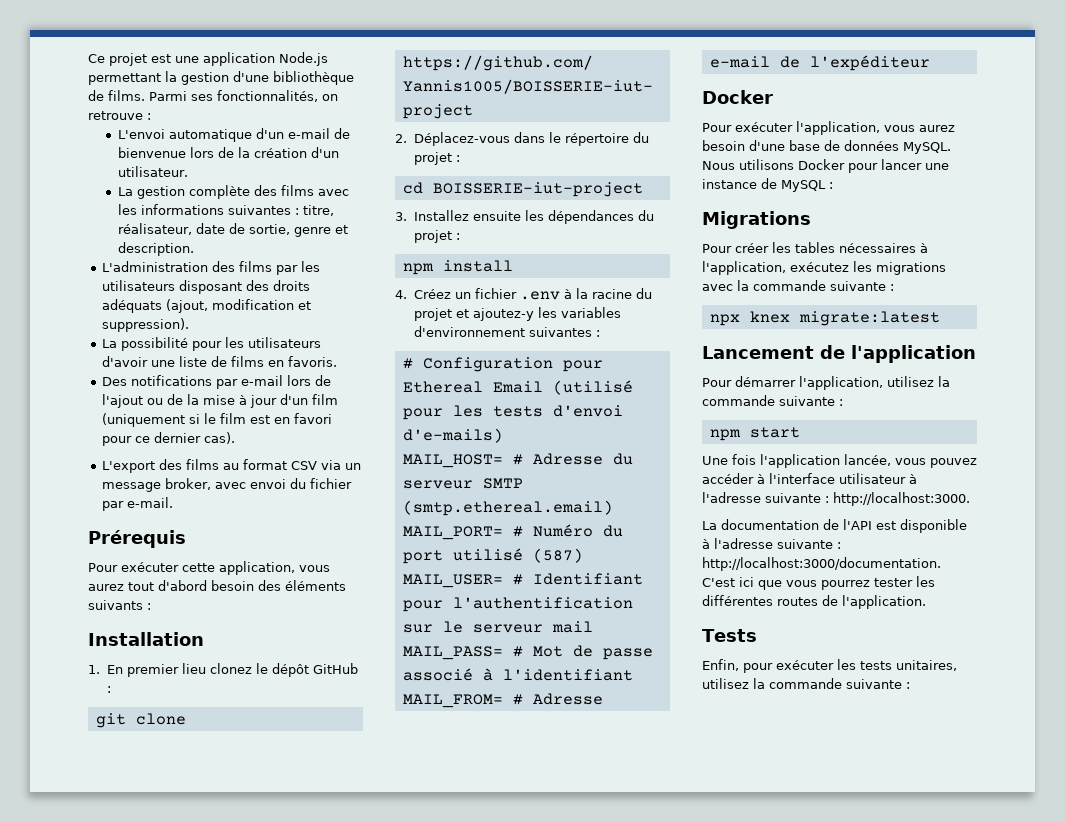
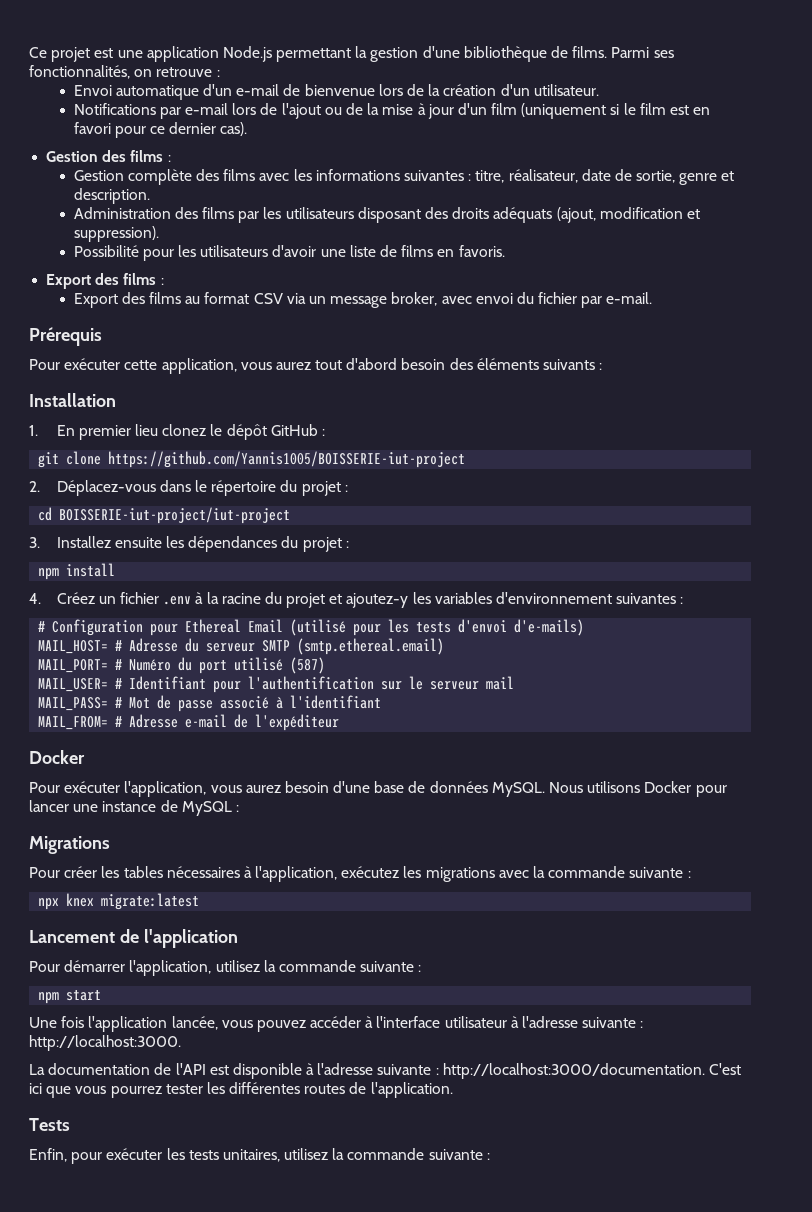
[117,129,165,139] L'envoi -> [73,85,112,96] Envoi
[117,185,349,199] [117,204,334,216] [117,223,348,237] [117,242,194,256] [102,261,321,275] [102,280,311,294] [102,299,312,313] [102,318,190,332] [102,337,322,351] [102,356,338,367] [102,375,213,386] La gestion complète des films avec les informations suivantes : titre, réalisateur, date de sortie, genre et description. // L'administration des films par les utilisateurs disposant des droits adéquats (ajout, modification et suppression). // La possibilité pour les utilisateurs d'avoir une liste de films en favoris. // Des notifications -> [73,103,156,115] Notifications
[102,461,156,473] L'export -> [46,150,171,162] [73,169,735,185] [73,188,150,204] [73,207,700,223] [73,226,159,242] [73,245,505,261] [46,273,164,289] [73,293,118,308] Gestion des films : // Gestion complète des films avec les informations suivantes : titre, réalisateur, date de sortie, genre et description. // Administration des films par les utilisateurs disposant des droits adéquats (ajout, modification et suppression). // Possibilité pour les utilisateurs d'avoir une liste de films en favoris. // Export des films : // Export
[432,182,643,197] BOISSERIE-iut-project -> [59,507,291,524] BOISSERIE-iut-project/iut-project

